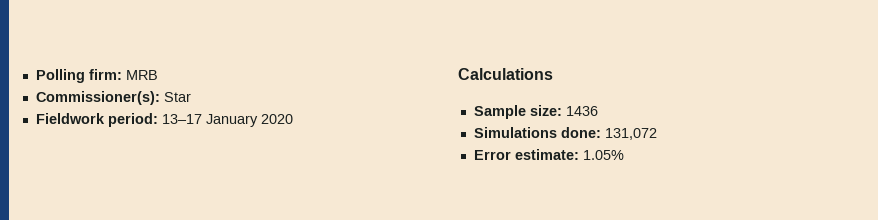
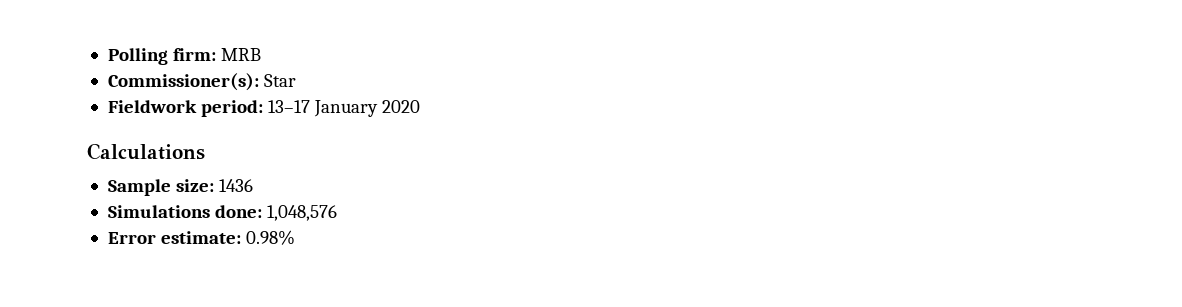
[604,128,657,140] 131,072 -> [267,205,338,221] 1,048,576
[582,150,624,160] 1.05% -> [246,230,296,245] 0.98%

